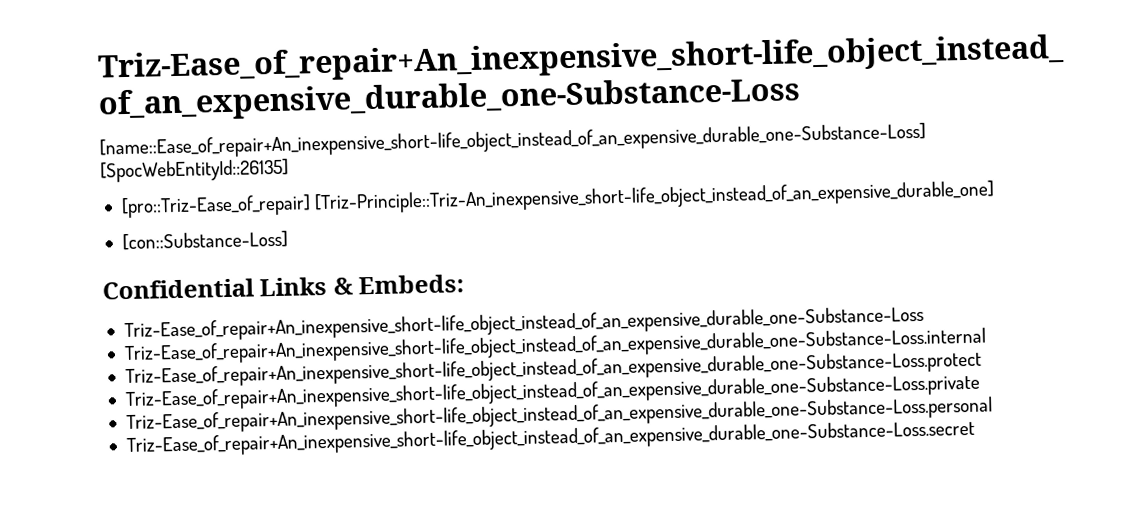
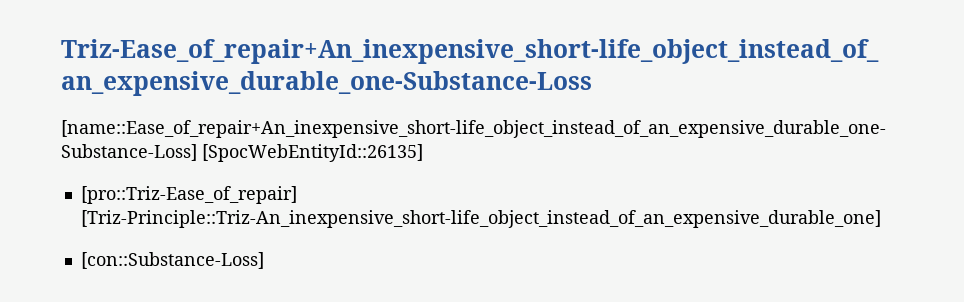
[102,274,465,300] [123,305,924,343] [123,327,987,366] [124,350,982,389] [124,373,980,412] [125,396,993,435] [125,419,975,458] // Confidential Links & Embeds: // Triz-Ease_of_repair+An_inexpensive_short-life_object_instead_of_an_expensive_durable_one-Substance-Loss // Triz-Ease_of_repair+An_inexpensive_short-life_object_instead_of_an_expensive_durable_one-Substance-Loss.internal // Triz-Ease_of_repair+An_inexpensive_short-life_object_instead_of_an_expensive_durable_one-Substance-Loss.protect // Triz-Ease_of_repair+An_inexpensive_short-life_object_instead_of_an_expensive_durable_one-Substance-Loss.private // Triz-Ease_of_repair+An_inexpensive_short-life_object_instead_of_an_expensive_durable_one-Substance-Loss.personal // Triz-Ease_of_repair+An_inexpensive_short-life_object_instead_of_an_expensive_durable_one-Substance-Loss.secret -> (264, 260) none

